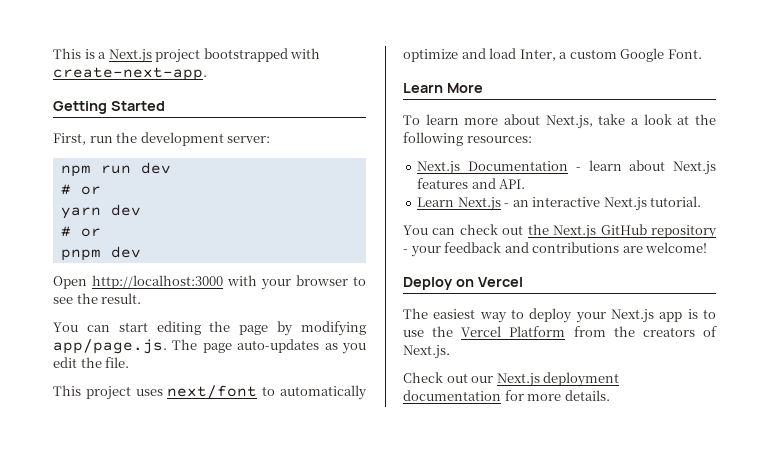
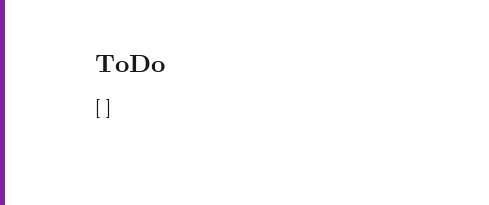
[53,48,321,63] [53,67,207,81] [53,101,165,114] [53,132,271,146] [60,162,171,177] [60,184,101,195] [60,204,141,219] [60,226,101,237] [60,246,141,261] [53,275,366,290] [53,293,142,304] [53,321,366,336] [53,339,366,354] [53,357,130,368] [53,385,367,400] [403,48,702,62] [403,83,483,93] [403,114,716,129] [403,132,532,146] [417,160,716,175] [417,178,526,189] [417,196,702,211] [403,224,717,239] [403,242,708,257] [403,277,523,290] [403,308,716,323] [403,326,717,337] [403,345,450,359] [403,372,620,387] [403,390,610,401] This is a Next.js project bootstrapped with create-next-app. // Getting Started // First, run the development server: // npm run dev // # or // yarn dev // # or // pnpm dev // Open http://localhost:3000 with your browser to see the result. // You can start editing the page by modifying app/page.js. The page auto-updates as you edit the file. // This project uses next/font to automatically optimize and load Inter, a custom Google Font. // Learn More // To learn more about Next.js, take a look at the following resources: // Next.js Documentation - learn about Next.js features and API. // Learn Next.js - an interactive Next.js tutorial. // You can check out the Next.js GitHub repository - your feedback and contributions are welcome! // Deploy on Vercel // The easiest way to deploy your Next.js app is to use the Vercel Platform from the creators of Next.js. // Check out our Next.js deployment documentation for more details. -> [95,55,165,72] [95,99,111,118] ToDo // [ ]

